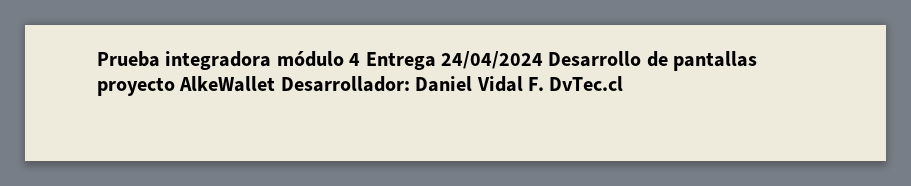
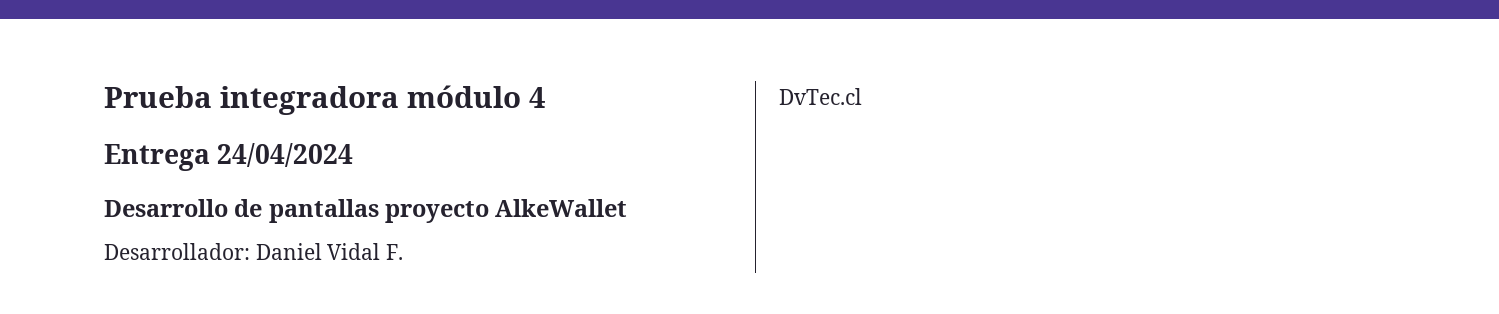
(361, 59) none -> (545, 97) //
(543, 60) none -> (354, 155) //
(276, 84) none -> (628, 208) //
(544, 84) none -> (404, 252) //

